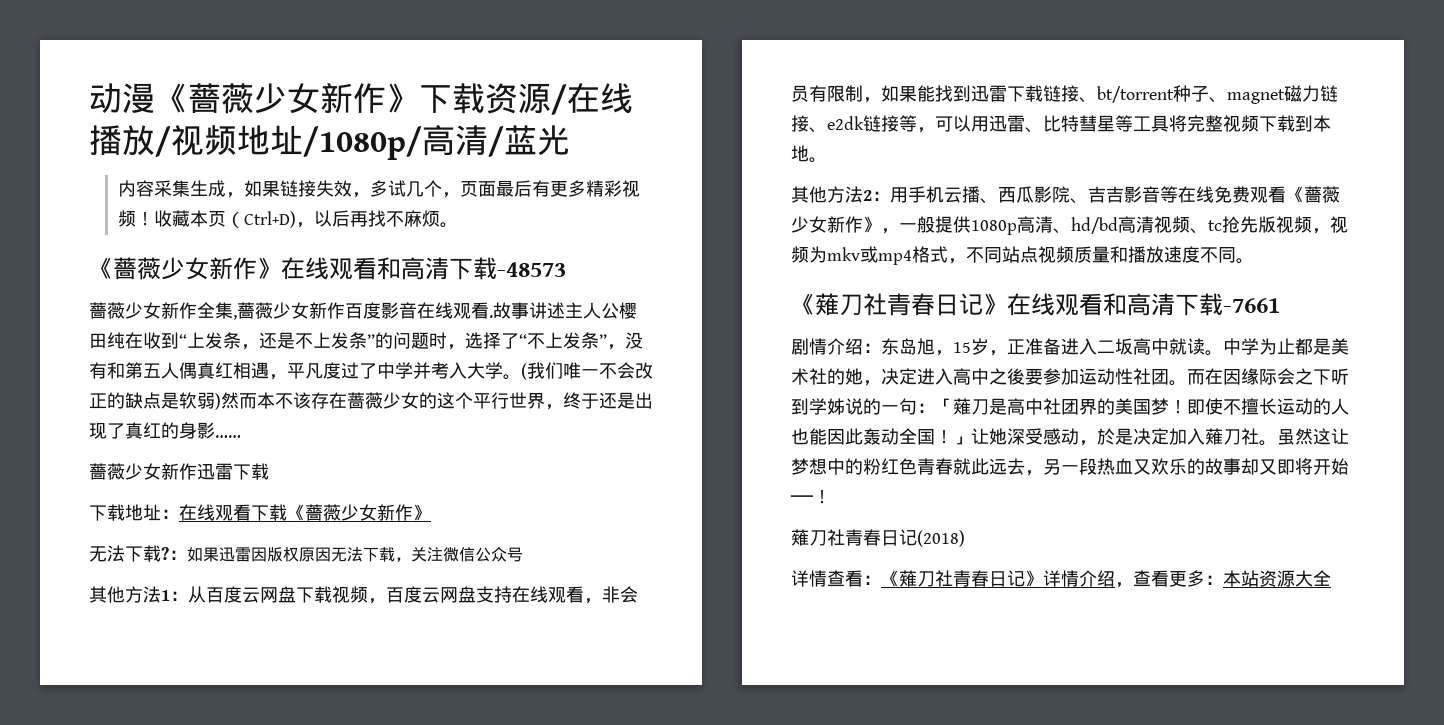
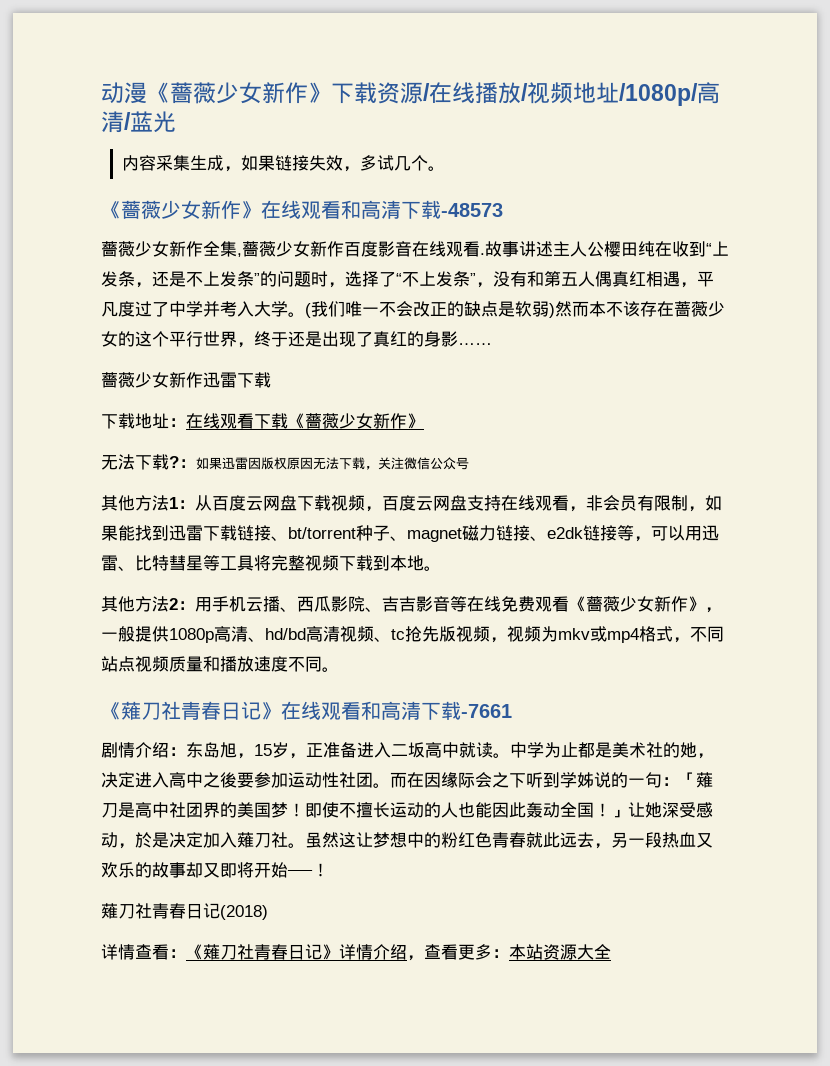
[441,180,640,198] [117,210,440,228] ，页面最后有更多精彩视频！收藏本页（Ctrl+D)，以后再找不麻烦 -> (429, 163) none

